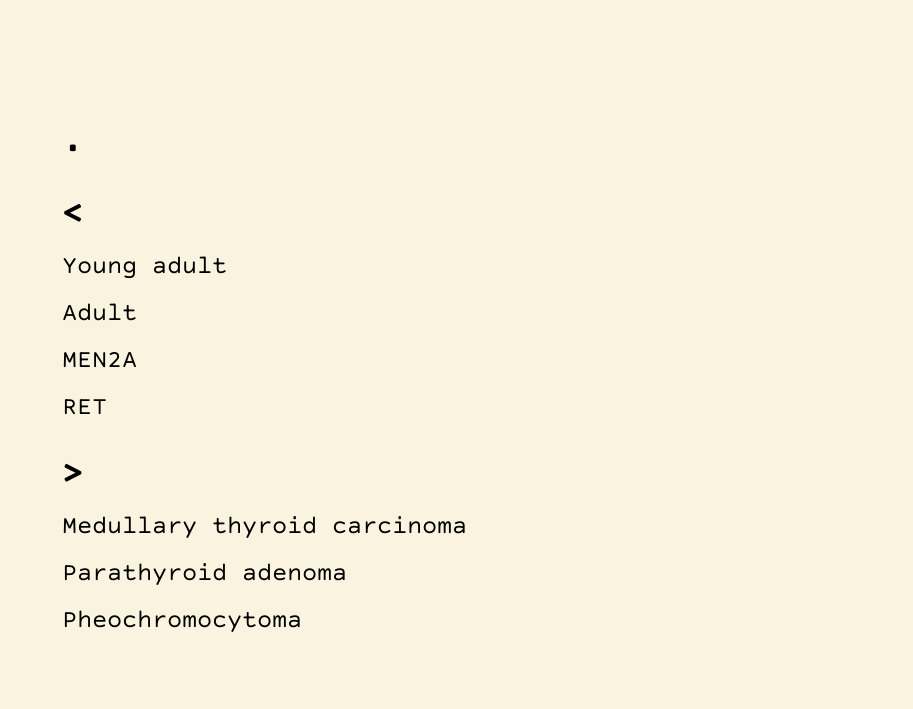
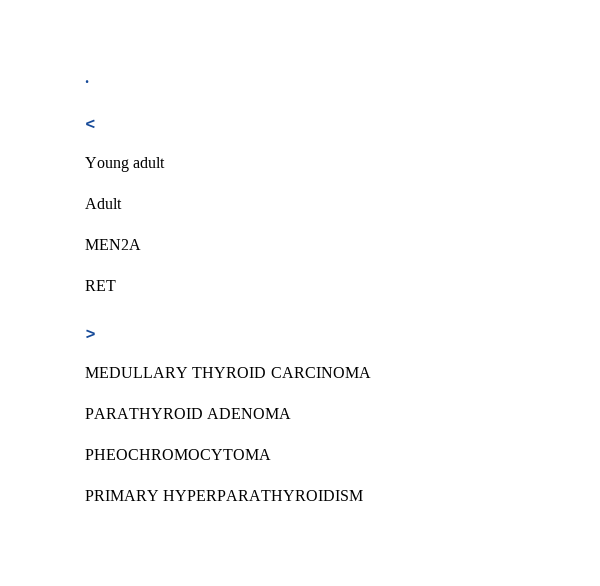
[62,516,467,539] [62,563,347,586] [62,610,302,633] Medullary thyroid carcinoma // Parathyroid adenoma // Pheochromocytoma -> [85,367,371,378] [85,408,292,419] [85,449,271,460] [85,490,364,501] MEDULLARY THYROID CARCINOMA // PARATHYROID ADENOMA // PHEOCHROMOCYTOMA // PRIMARY HYPERPARATHYROIDISM

